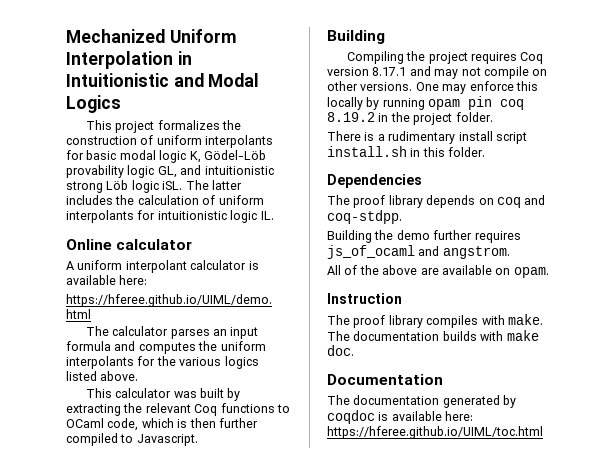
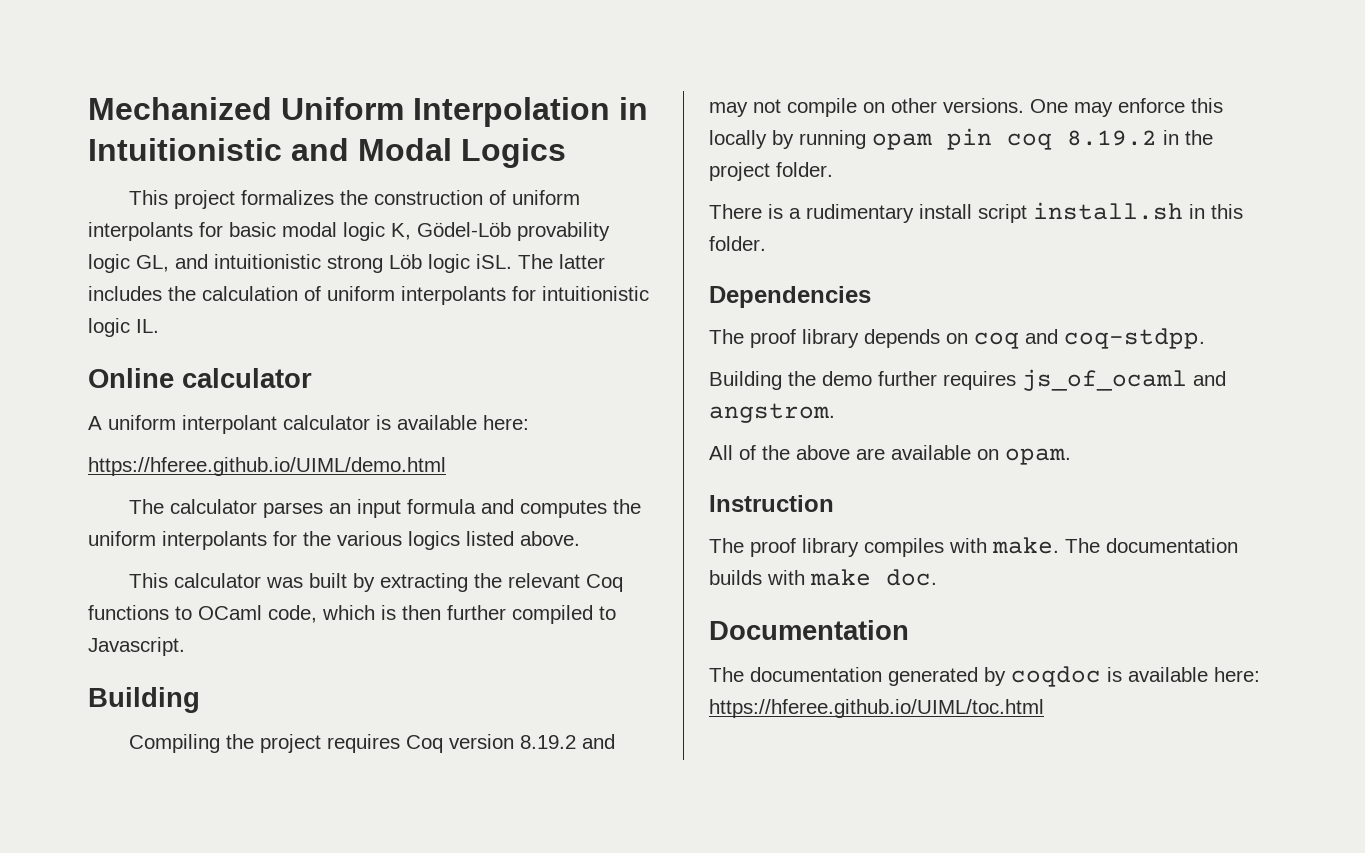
[372,67,407,76] 8.17.1 -> [519,735,576,749] 8.19.2

